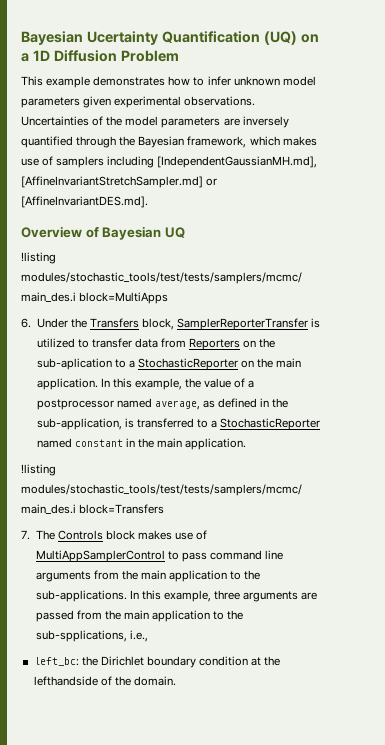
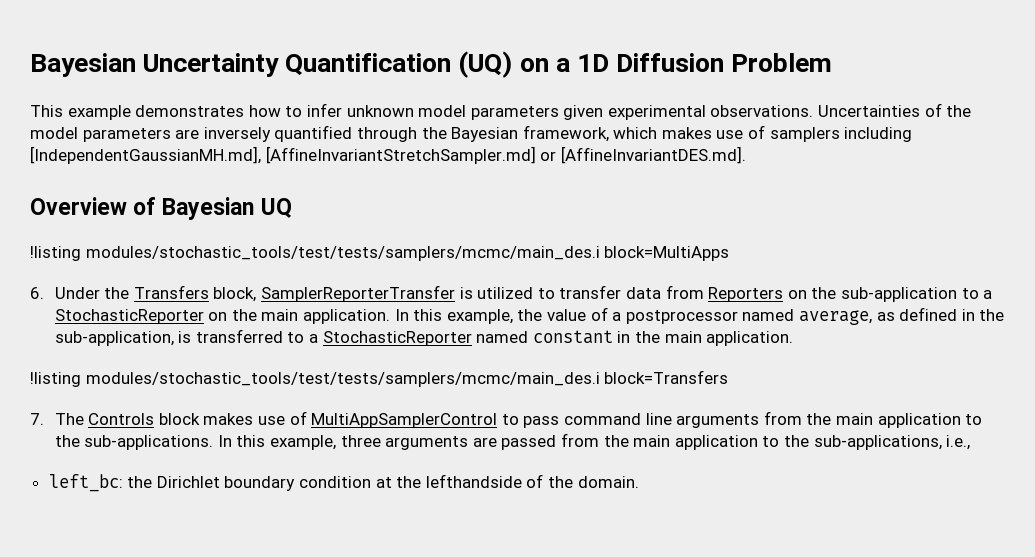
[21,31,158,45] Bayesian Ucertainty -> [30,53,280,77] Bayesian Uncertainty
[36,358,112,370] sub-aplication -> [840,287,957,302] sub-application
[35,630,127,642] sub-spplications, -> [813,435,942,450] sub-applications,

